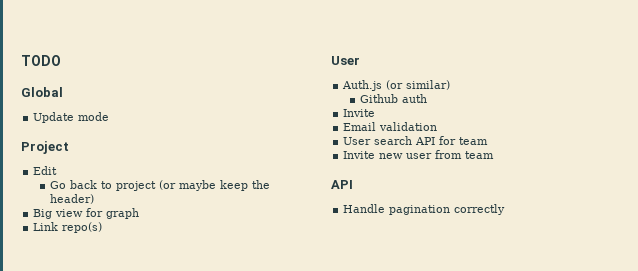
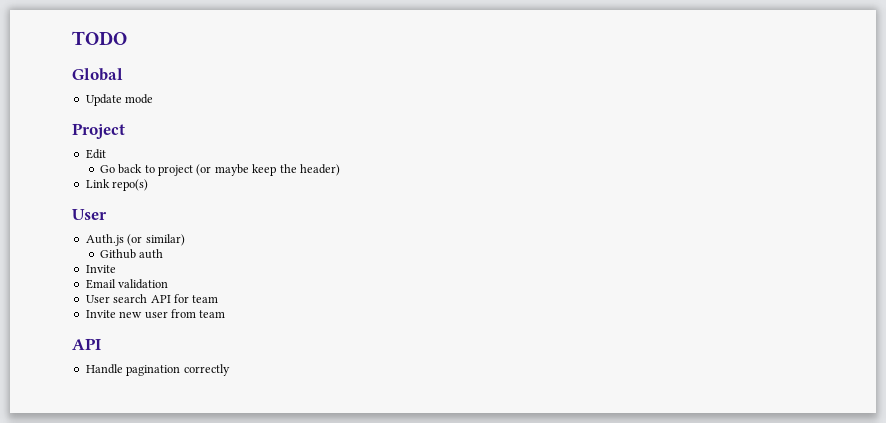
[33,208,140,219] // Big view for graph -> (340, 170) none

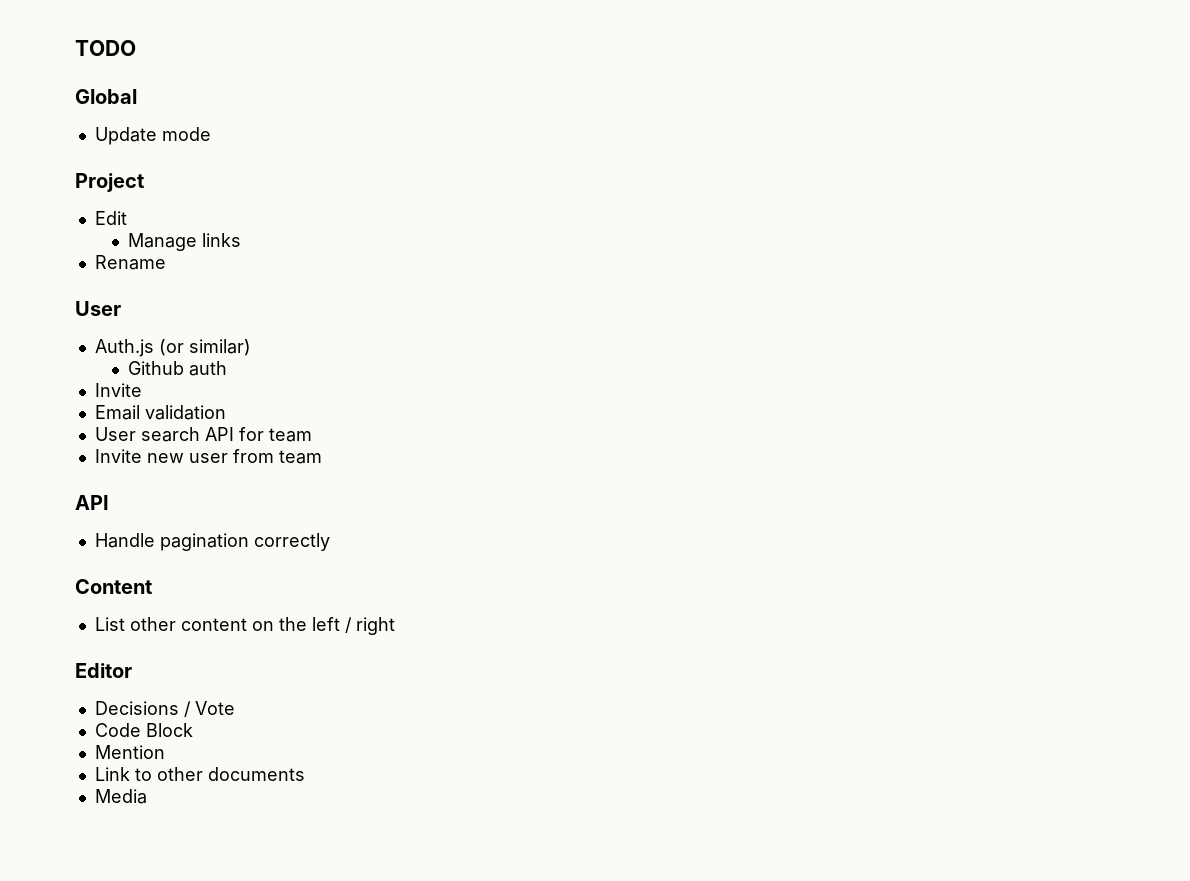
[99,164,340,176] [85,179,149,191] Go back to project (or maybe keep the header) // Link repo(s) -> [127,233,241,251] [94,255,166,270] Manage links // Rename
(230, 370) none -> [75,579,152,594] [94,617,395,635] [75,663,132,678] [94,701,235,717] [94,723,193,737] [94,745,165,759] [94,767,305,781] [94,789,147,804] // Content // List other content on the left / right // Editor // Decisions / Vote // Code Block // Mention // Link to other documents // Media

